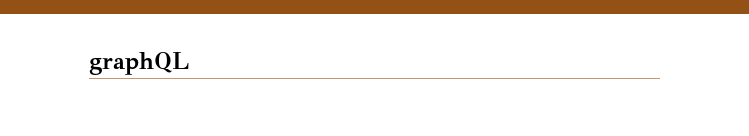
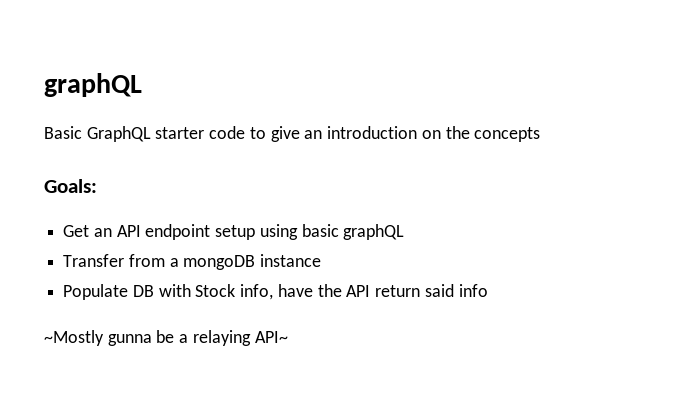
[89,52,190,75] graphQL -> [44,73,142,97] [44,126,541,142] [44,179,97,193] [63,224,405,240] [63,254,322,270] [63,284,488,300] [44,330,288,346] graphQL // Basic GraphQL starter code to give an introduction on the concepts // Goals: // Get an API endpoint setup using basic graphQL // Transfer from a mongoDB instance // Populate DB with Stock info, have the API return said info // ~Mostly gunna be a relaying API~

